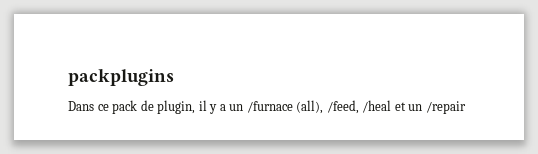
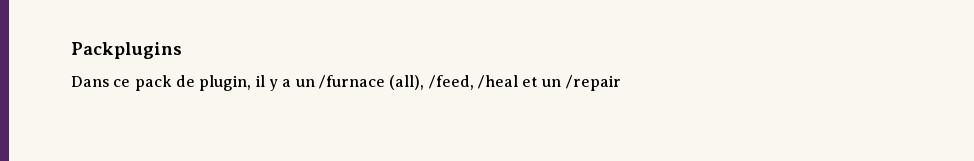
[68,69,174,86] packplugins -> [71,42,182,59] Packplugins

